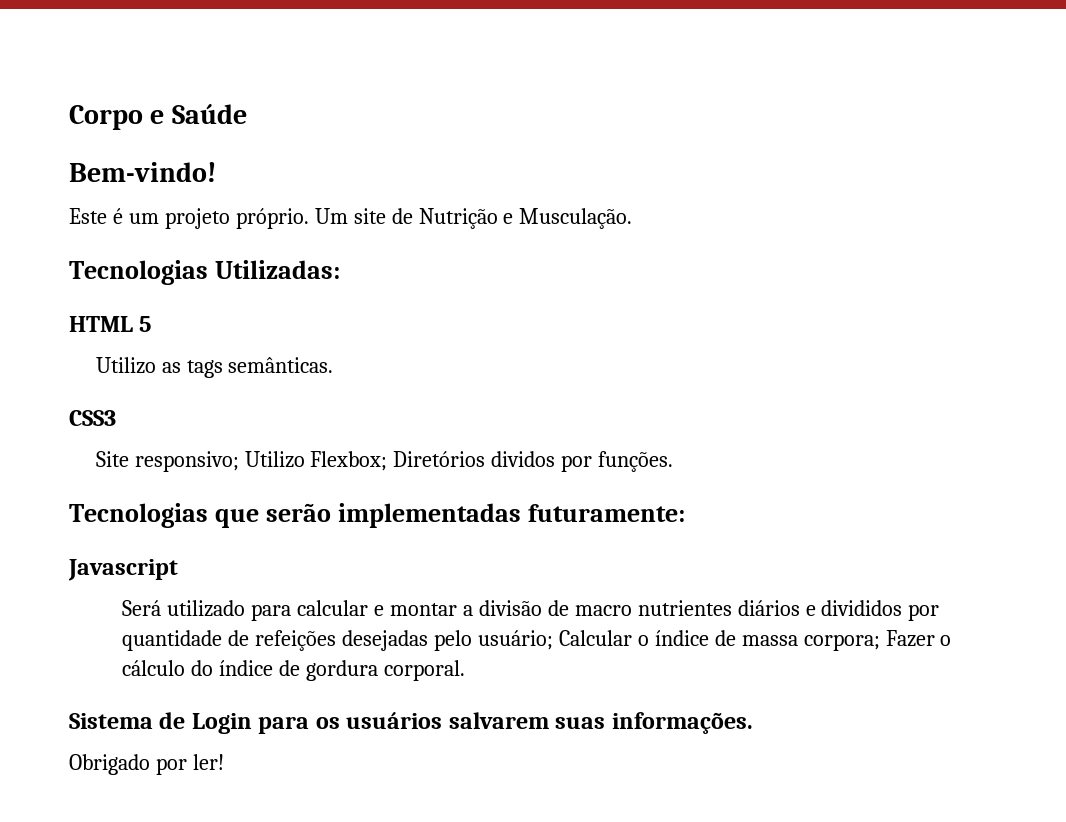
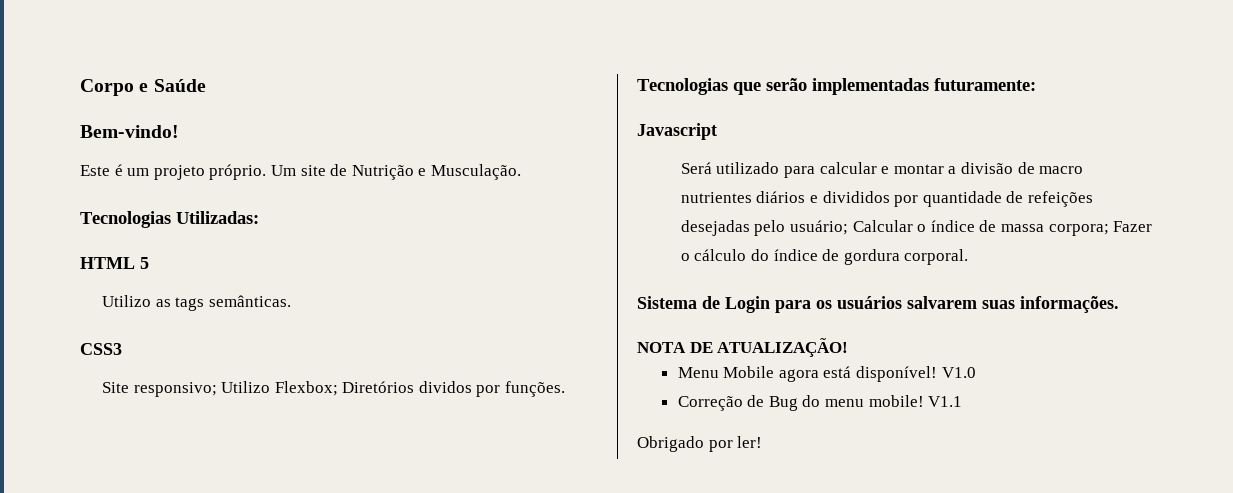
(753, 723) none -> [637,338,849,357] [677,366,976,382] [677,395,963,411] // NOTA DE ATUALIZAÇÃO! // Menu Mobile agora está disponível! V1.0 // Correção de Bug do menu mobile! V1.1

